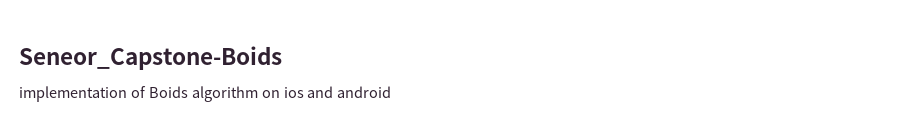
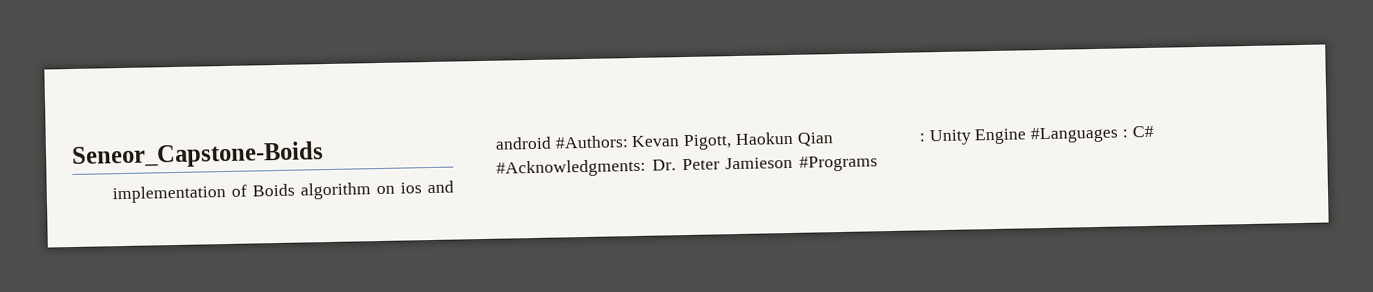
(392, 92) none -> [554,131,834,151] [496,155,878,178] [919,125,1154,146] #Authors: Kevan Pigott, Haokun Qian #Acknowledgments: Dr. Peter Jamieson #Programs : Unity Engine #Languages : C#

